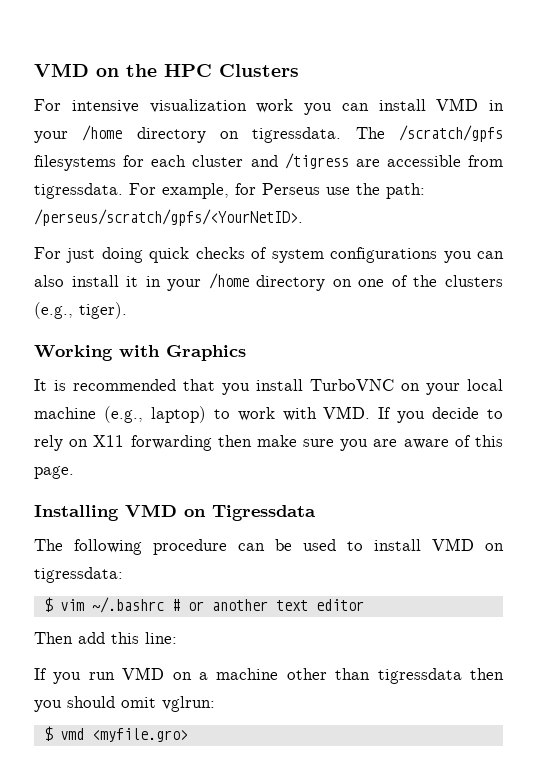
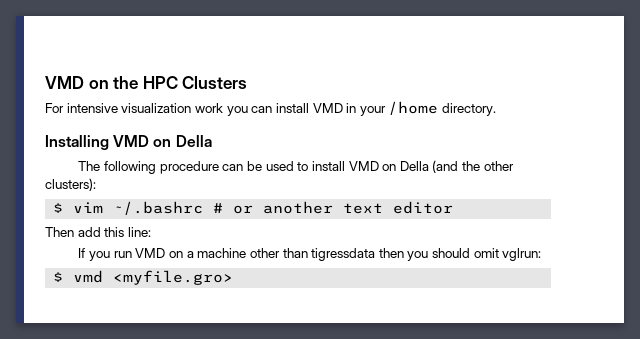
[136,125,503,143] [34,153,503,171] [34,183,425,199] [34,209,303,226] [34,247,505,263] [34,273,504,291] [34,302,127,319] [34,345,246,361] [34,379,503,395] [34,406,503,423] [34,435,504,451] [34,466,74,479] directory on tigressdata. The /scratch/gpfs filesystems for each cluster and /tigress are accessible from tigressdata. For example, for Perseus use the path: /perseus/scratch/gpfs/<YourNetID>. // For just doing quick checks of system configurations you can also install it in your /home directory on one of the clusters (e.g., tiger). // Working with Graphics // It is recommended that you install TurboVNC on your local machine (e.g., laptop) to work with VMD. If you decide to rely on X11 forwarding then make sure you are aware of this page. -> [442,103,497,116] directory.
[212,505,316,521] Tigressdata -> [175,135,212,147] Della
[34,567,123,583] tigressdata: -> [399,160,514,173] [45,178,96,191] Della (and the other clusters):

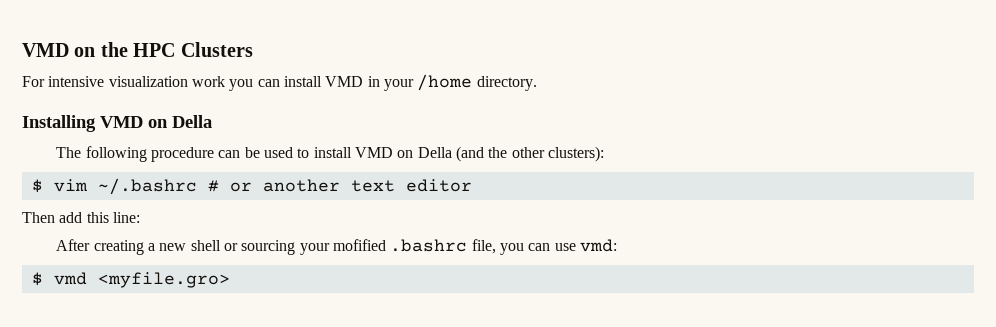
[78,248,542,261] If you run VMD on a machine other than tigressdata then you should omit vglrun: -> [56,239,617,255] After creating a new shell or sourcing your mofified .bashrc file, you can use vmd:

